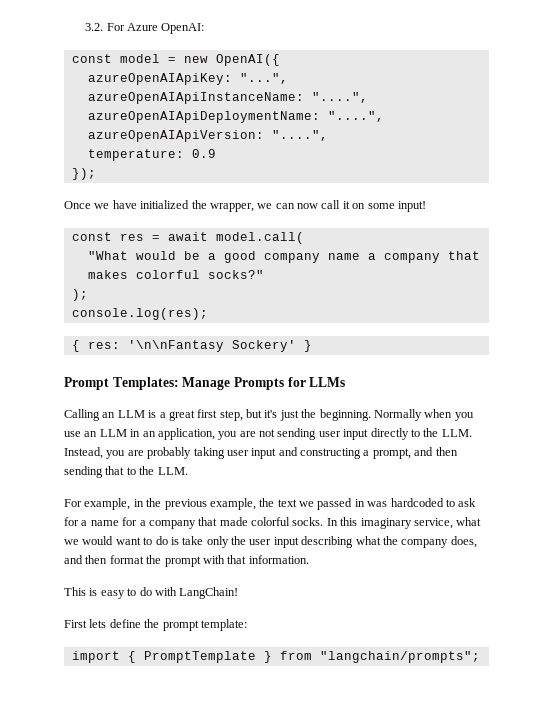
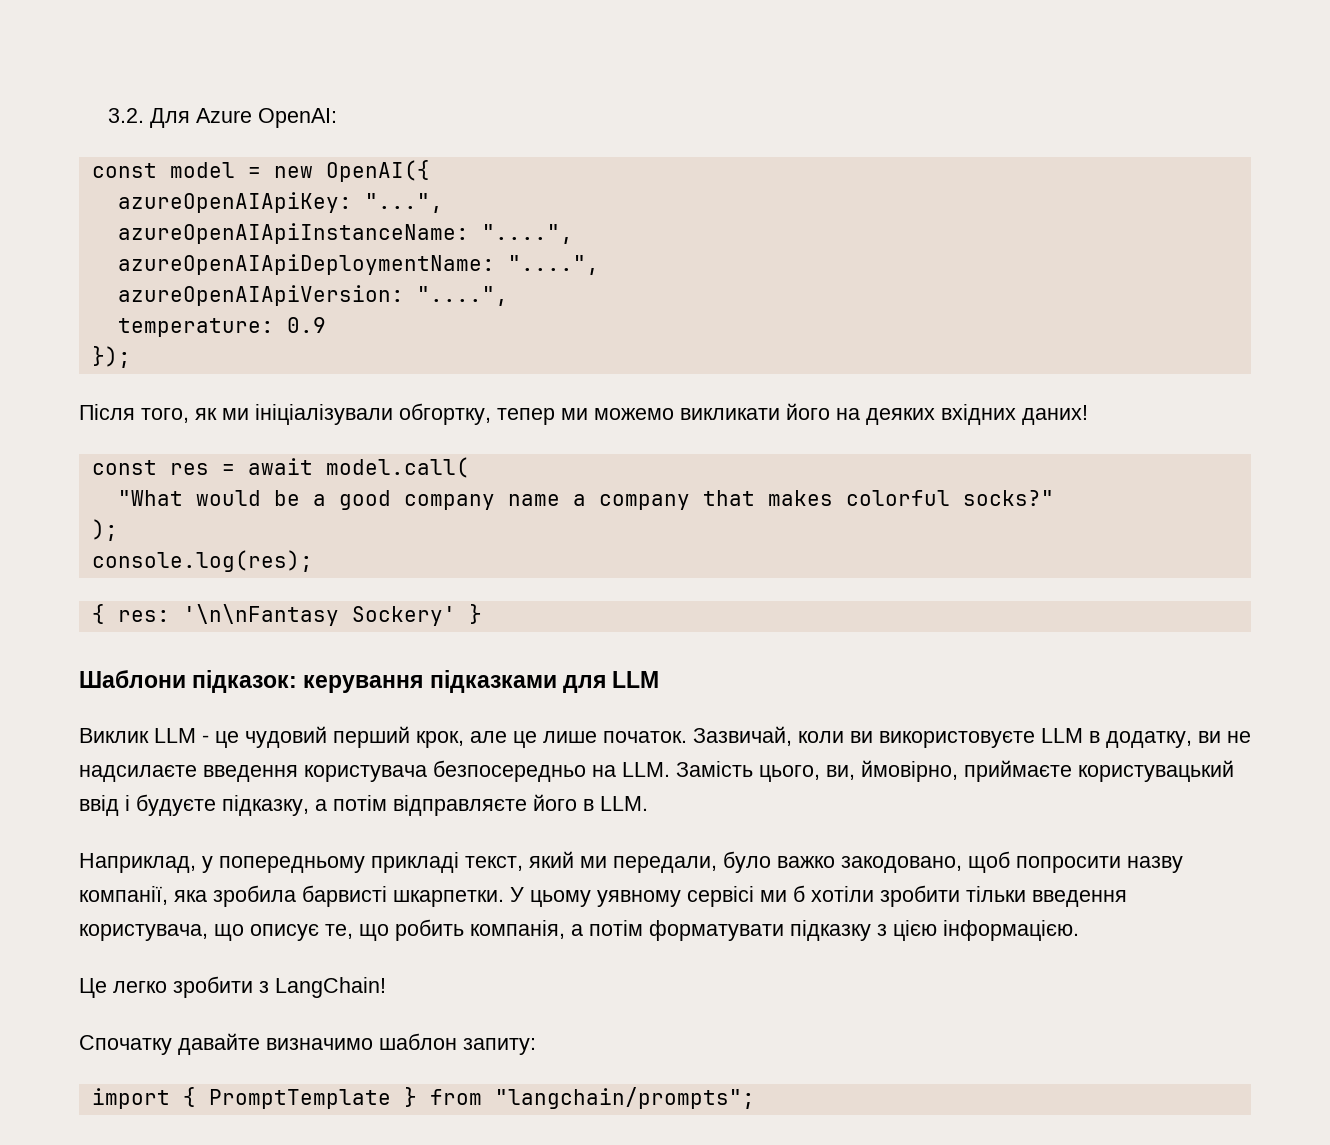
[106,23,125,31] For -> [150,108,191,128] Для
[64,200,426,212] Once we have initialized the wrapper, we can now call it on some input! -> [79,403,1088,425] Після того, як ми ініціалізували обгортку, тепер ми можемо викликати його на деяких вхідних даних!
[64,377,346,390] [64,409,474,421] [64,428,472,440] [64,447,458,459] [64,466,188,478] [64,498,477,510] [64,517,482,529] [64,536,477,548] [64,555,309,567] [64,587,239,599] [64,619,247,631] Prompt Templates: Manage Prompts for LLMs // Calling an LLM is a great first step, but it's just the beginning. Normally when you use an LLM in an application, you are not sending user input directly to the LLM. Instead, you are probably taking user input and constructing a prompt, and then sending that to the LLM. // For example, in the previous example, the text we passed in was hardcoded to ask for a name for a company that made colorful socks. In this imaginary service, what we would want to do is take only the user input describing what the company does, and then format the prompt with that information. // This is easy to do with LangChain! // First lets define the prompt template: -> [79,670,660,693] [79,726,1251,748] [79,760,1234,782] [79,794,648,816] [79,851,1183,873] [79,885,1127,907] [79,919,1079,941] [79,976,386,998] [79,1033,536,1055] Шаблони підказок: керування підказками для LLM // Виклик LLM - це чудовий перший крок, але це лише початок. Зазвичай, коли ви використовуєте LLM в додатку, ви не надсилаєте введення користувача безпосередньо на LLM. Замість цього, ви, ймовірно, приймаєте користувацький ввід і будуєте підказку, а потім відправляєте його в LLM. // Наприклад, у попередньому прикладі текст, який ми передали, було важко закодовано, щоб попросити назву компанії, яка зробила барвисті шкарпетки. У цьому уявному сервісі ми б хотіли зробити тільки введення користувача, що описує те, що робить компанія, а потім форматувати підказку з цією інформацією. // Це легко зробити з LangChain! // Спочатку давайте визначимо шаблон запиту:

